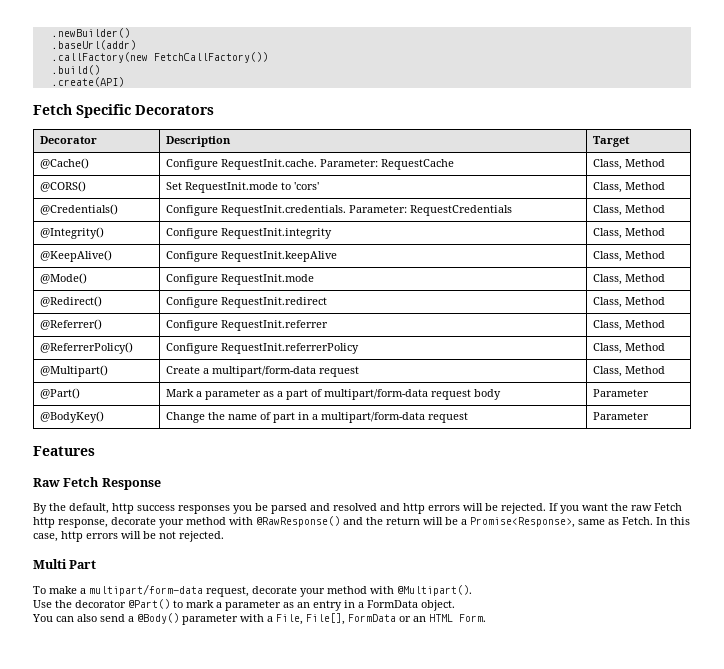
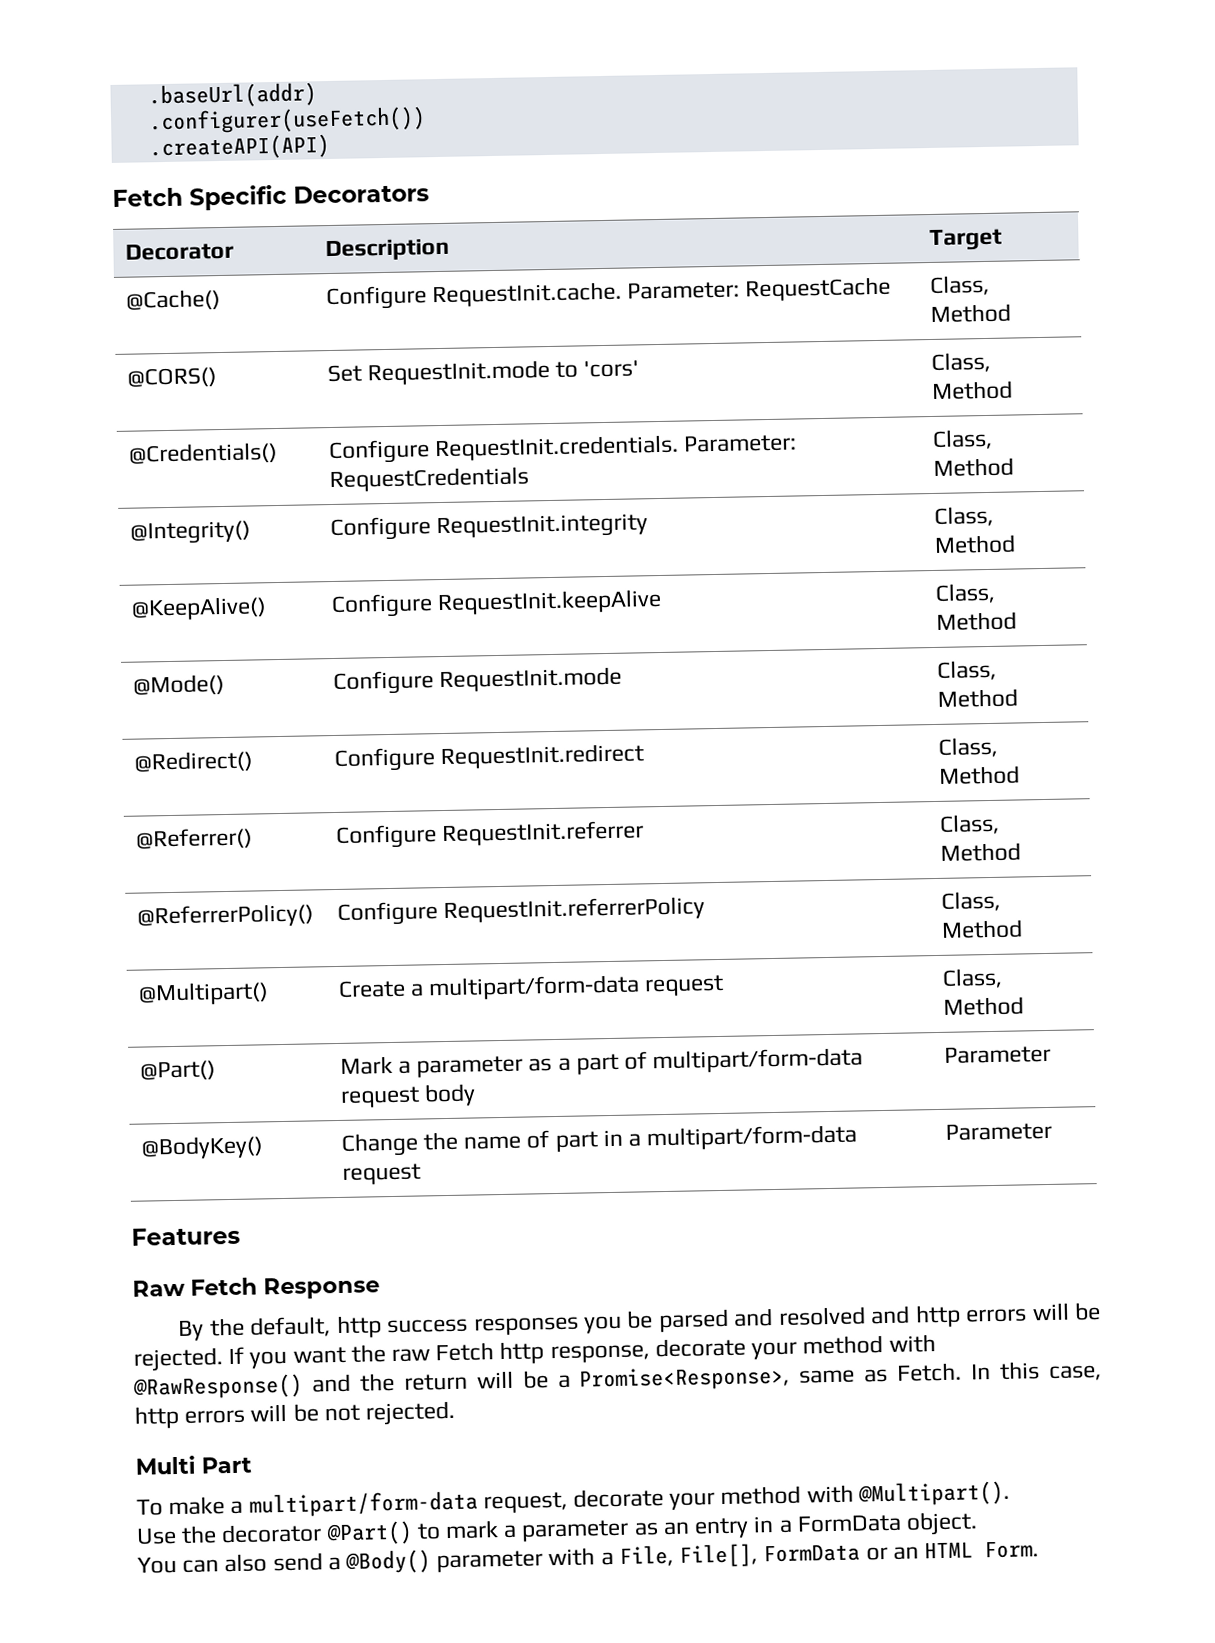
[51,28,130,38] .newBuilder() // -> (147, 95) none
[51,52,268,63] [51,65,100,75] [51,77,124,87] .callFactory(new FetchCallFactory()) // .build() // .create(API) -> [147,106,426,135] [148,133,330,161] .configurer(useFetch()) // .createAPI(API)

